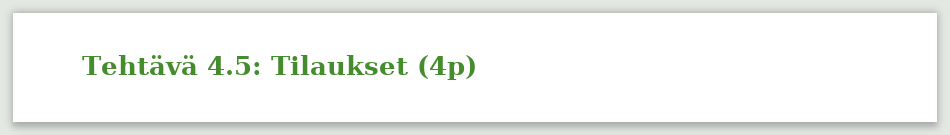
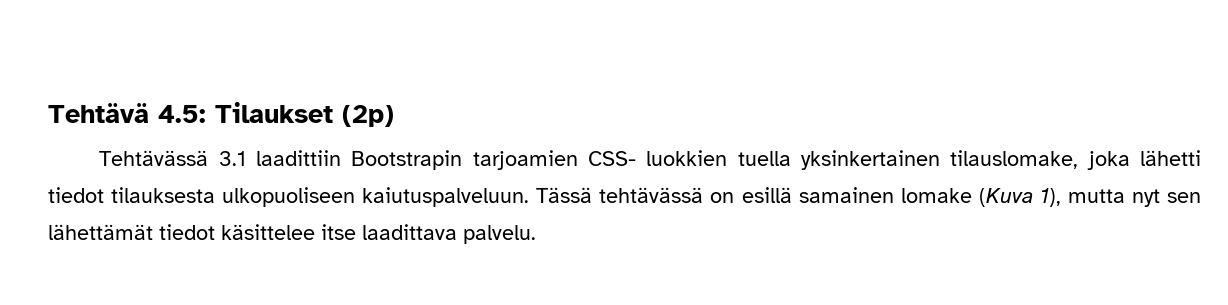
[416,55,477,80] (4p) -> [342,105,394,127] [99,150,1201,170] [48,187,1201,207] [48,224,536,244] (2p) // Tehtävässä 3.1 laadittiin Bootstrapin tarjoamien CSS- luokkien tuella yksinkertainen tilauslomake, joka lähetti tiedot tilauksesta ulkopuoliseen kaiutuspalveluun. Tässä tehtävässä on esillä samainen lomake (Kuva 1), mutta nyt sen lähettämät tiedot käsittelee itse laadittava palvelu.

